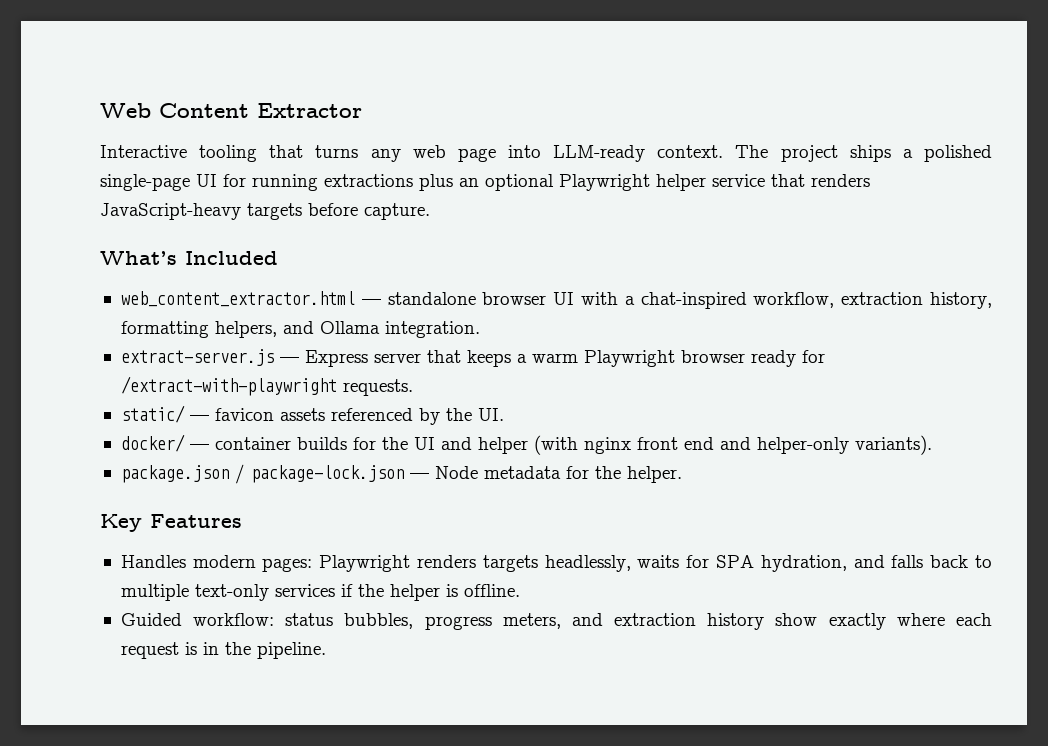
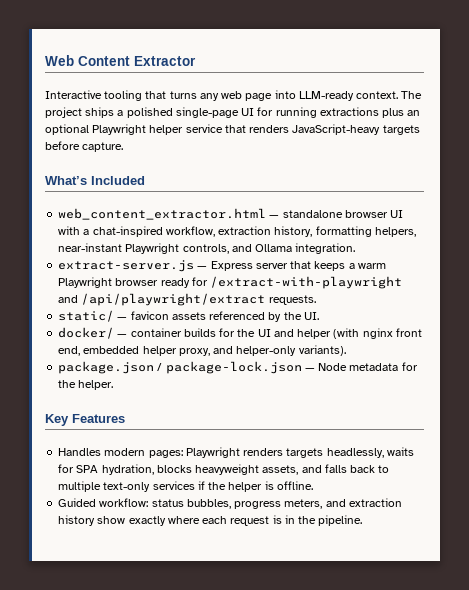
(277, 329) none -> [58,243,229,254] near-instant Playwright controls,
(337, 386) none -> [58,293,266,306] and /api/playwright/extract
[683,437,714,450] end -> [58,346,210,356] end, embedded helper proxy,
(847, 563) none -> [156,464,299,475] blocks heavyweight assets,

